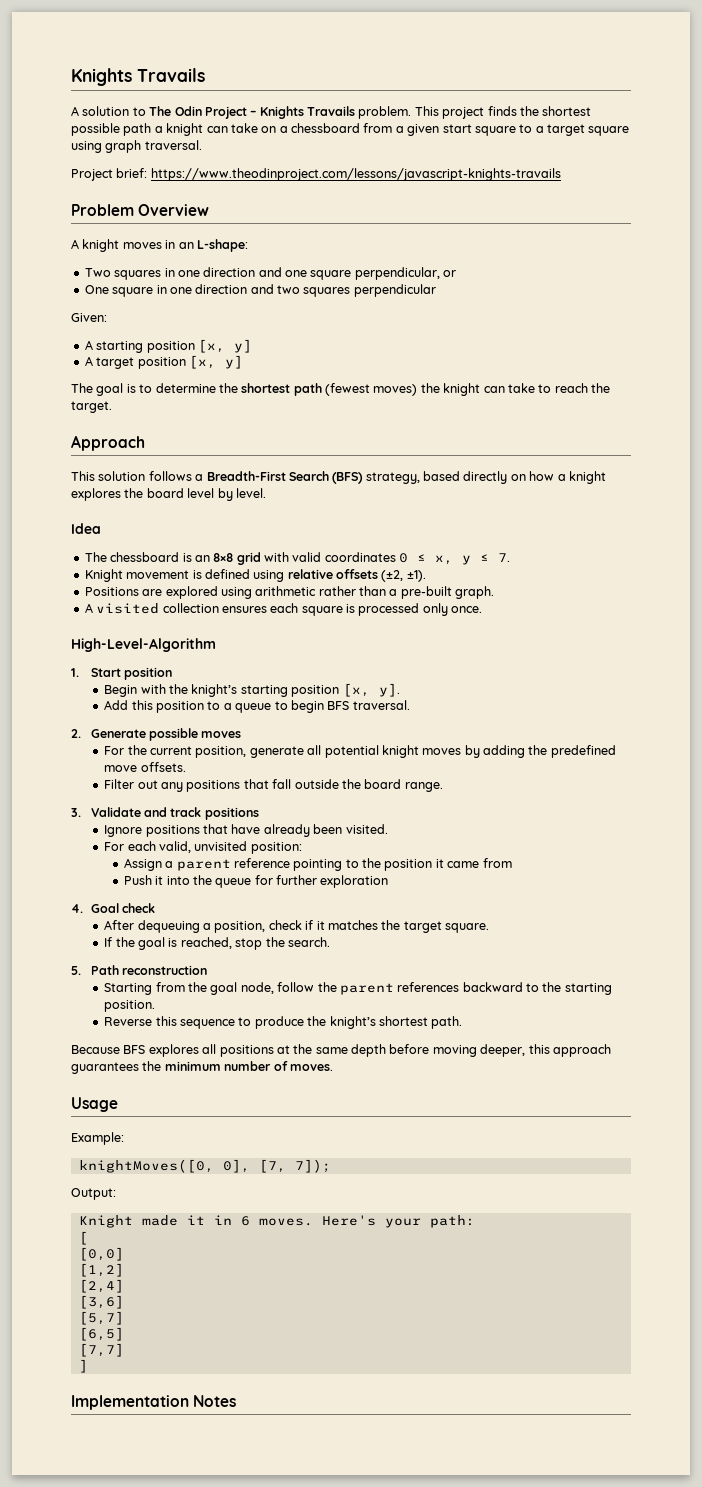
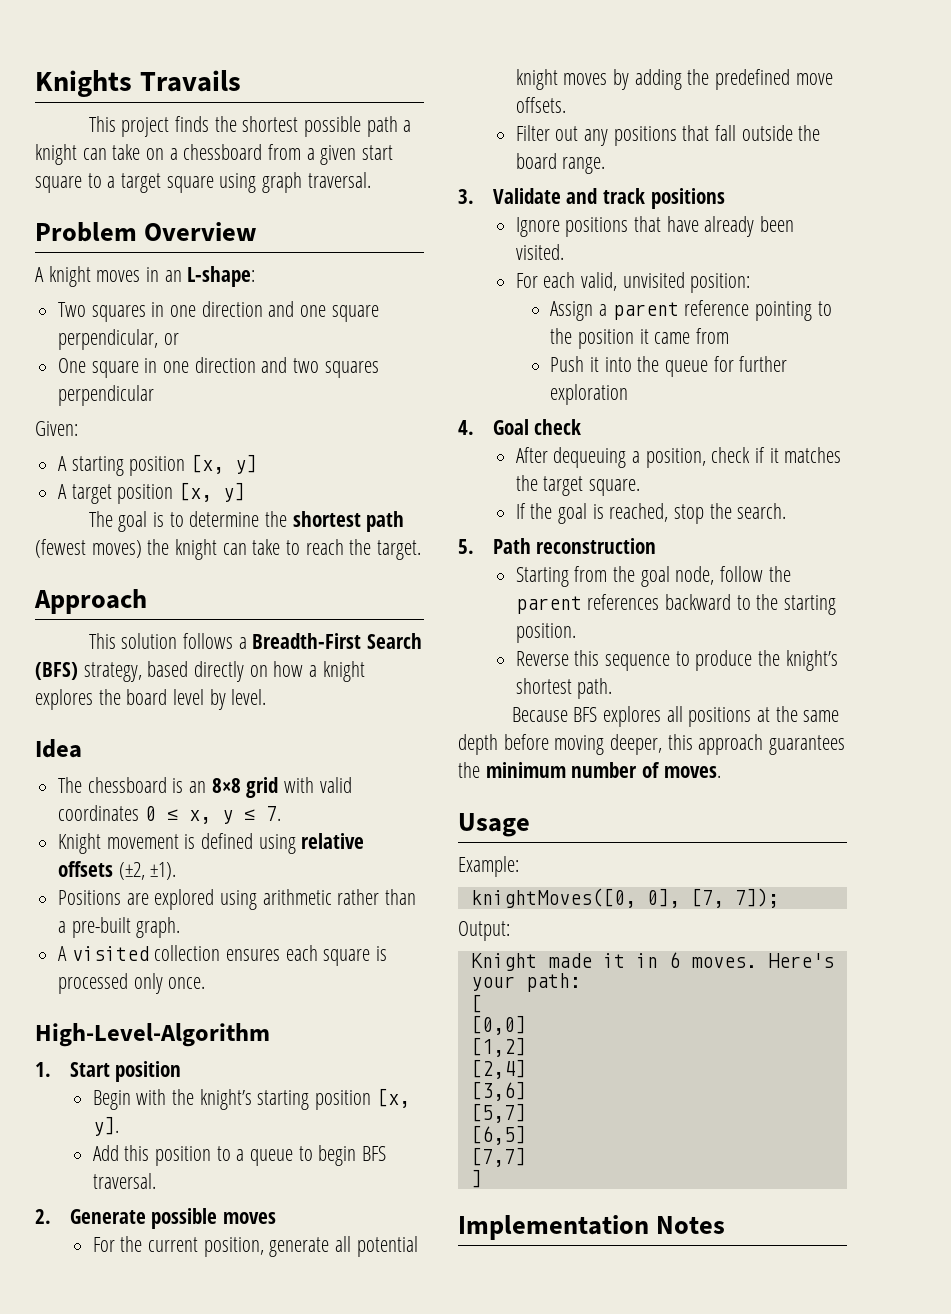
[71,106,412,119] A solution to The Odin Project – Knights Travails problem. -> (241, 81) none
[71,168,561,181] // Project brief: https://www.theodinproject.com/lessons/javascript-knights-travails -> (371, 180) none

